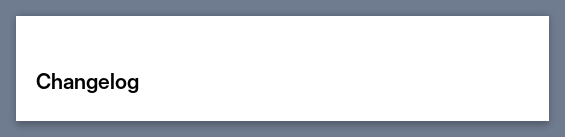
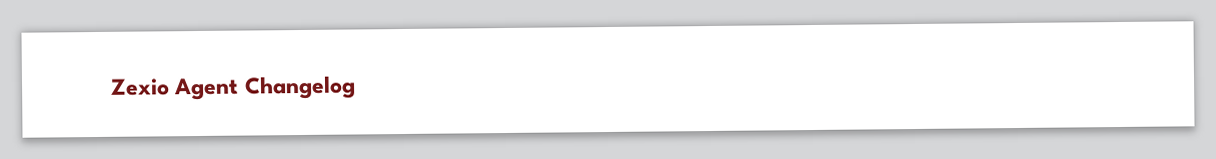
(36, 83) none -> [110,77,240,101] Zexio Agent

